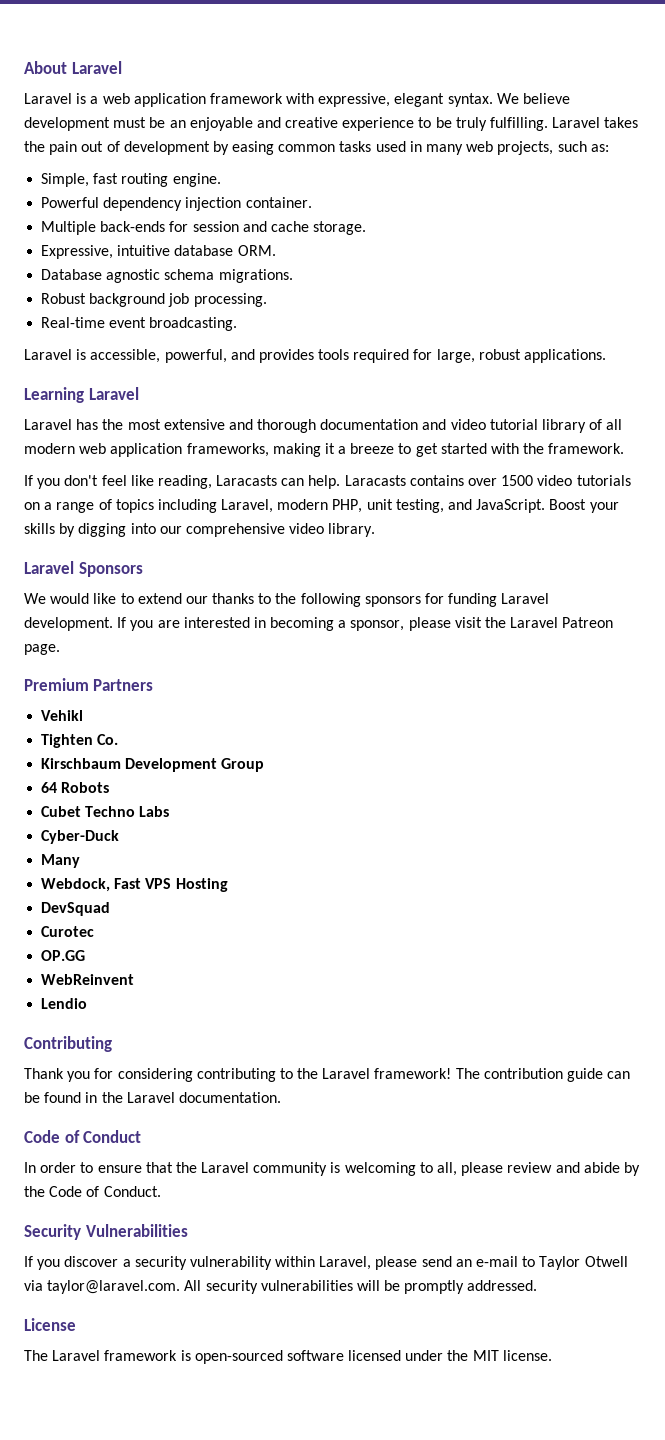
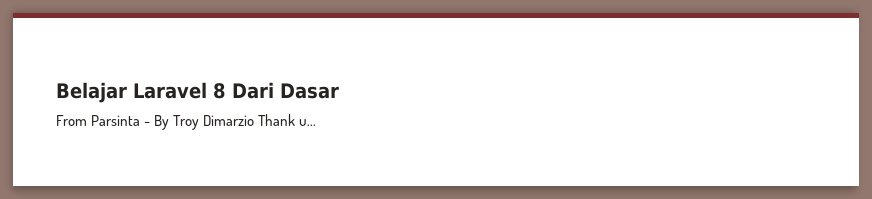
[24,61,122,74] [24,93,571,107] [24,117,639,131] [24,141,609,155] [41,173,221,187] [41,197,312,211] [41,221,367,235] [41,245,276,259] [41,269,293,283] [41,293,267,307] [41,317,238,331] [24,349,607,363] [24,387,139,403] [24,419,623,433] [24,443,625,457] [24,475,631,489] [24,499,619,513] [24,523,376,537] [24,561,143,577] [24,593,550,607] [24,617,614,631] [24,644,60,655] [24,678,154,691] [41,710,84,721] [41,734,119,748] [41,758,265,772] [41,782,110,793] [41,806,170,817] [41,830,120,844] [41,854,81,868] [41,878,228,892] [41,902,111,916] [41,926,95,937] [41,950,86,961] [41,974,135,985] [41,998,88,1009] [24,1036,112,1052] [24,1068,631,1082] [24,1092,281,1103] [24,1130,142,1143] [24,1162,640,1176] [24,1186,161,1197] [24,1224,188,1240] [24,1256,628,1270] [24,1280,538,1294] [24,1318,76,1331] [24,1350,552,1364] About Laravel // Laravel is a web application framework with expressive, elegant syntax. We believe development must be an enjoyable and creative experience to be truly fulfilling. Laravel takes the pain out of development by easing common tasks used in many web projects, such as: // Simple, fast routing engine. // Powerful dependency injection container. // Multiple back-ends for session and cache storage. // Expressive, intuitive database ORM. // Database agnostic schema migrations. // Robust background job processing. // Real-time event broadcasting. // Laravel is accessible, powerful, and provides tools required for large, robust applications. // Learning Laravel // Laravel has the most extensive and thorough documentation and video tutorial library of all modern web application frameworks, making it a breeze to get started with the framework. // If you don't feel like reading, Laracasts can help. Laracasts contains over 1500 video tutorials on a range of topics including Laravel, modern PHP, unit testing, and JavaScript. Boost your skills by digging into our comprehensive video library. // Laravel Sponsors // We would like to extend our thanks to the following sponsors for funding Laravel development. If you are interested in becoming a sponsor, please visit the Laravel Patreon page. // Premium Partners // Vehikl // Tighten Co. // Kirschbaum Development Group // 64 Robots // Cubet Techno Labs // Cyber-Duck // Many // Webdock, Fast VPS Hosting // DevSquad // Curotec // OP.GG // WebReinvent // Lendio // Contributing // Thank you for considering contributing to the Laravel framework! The contribution guide can be found in the Laravel documentation. // Code of Conduct // In order to ensure that the Laravel community is welcoming to all, please review and abide by the Code of Conduct. // Security Vulnerabilities // If you discover a security vulnerability within Laravel, please send an e-mail to Taylor Otwell via taylor@laravel.com. All security vulnerabilities will be promptly addressed. // License // The Laravel framework is open-sourced software licensed under the MIT license. -> [56,82,339,103] [56,114,317,130] Belajar Laravel 8 Dari Dasar // From Parsinta - By Troy Dimarzio Thank u...

